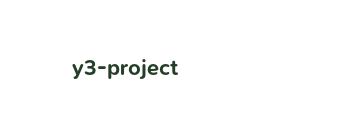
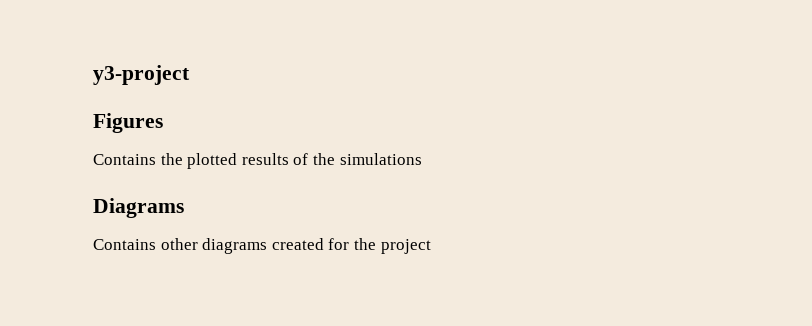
(179, 69) none -> [93,113,163,133] [93,153,422,169] [93,198,184,218] [93,238,431,254] // Figures // Contains the plotted results of the simulations // Diagrams // Contains other diagrams created for the project

